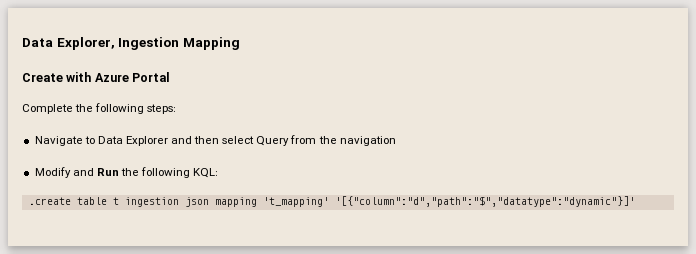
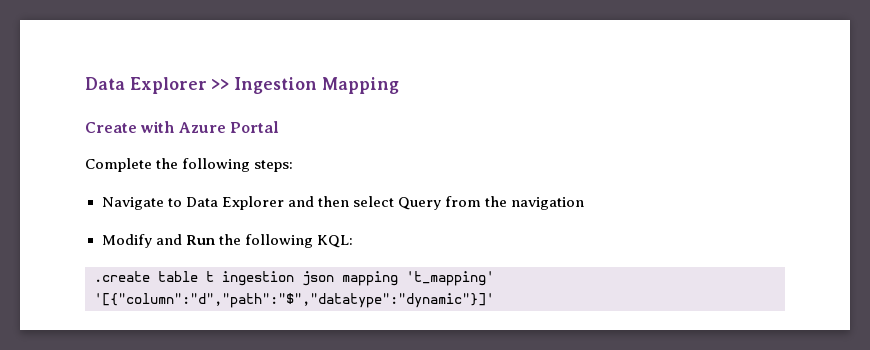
[22,37,115,50] Data Explorer, -> [85,77,230,94] Data Explorer >>

